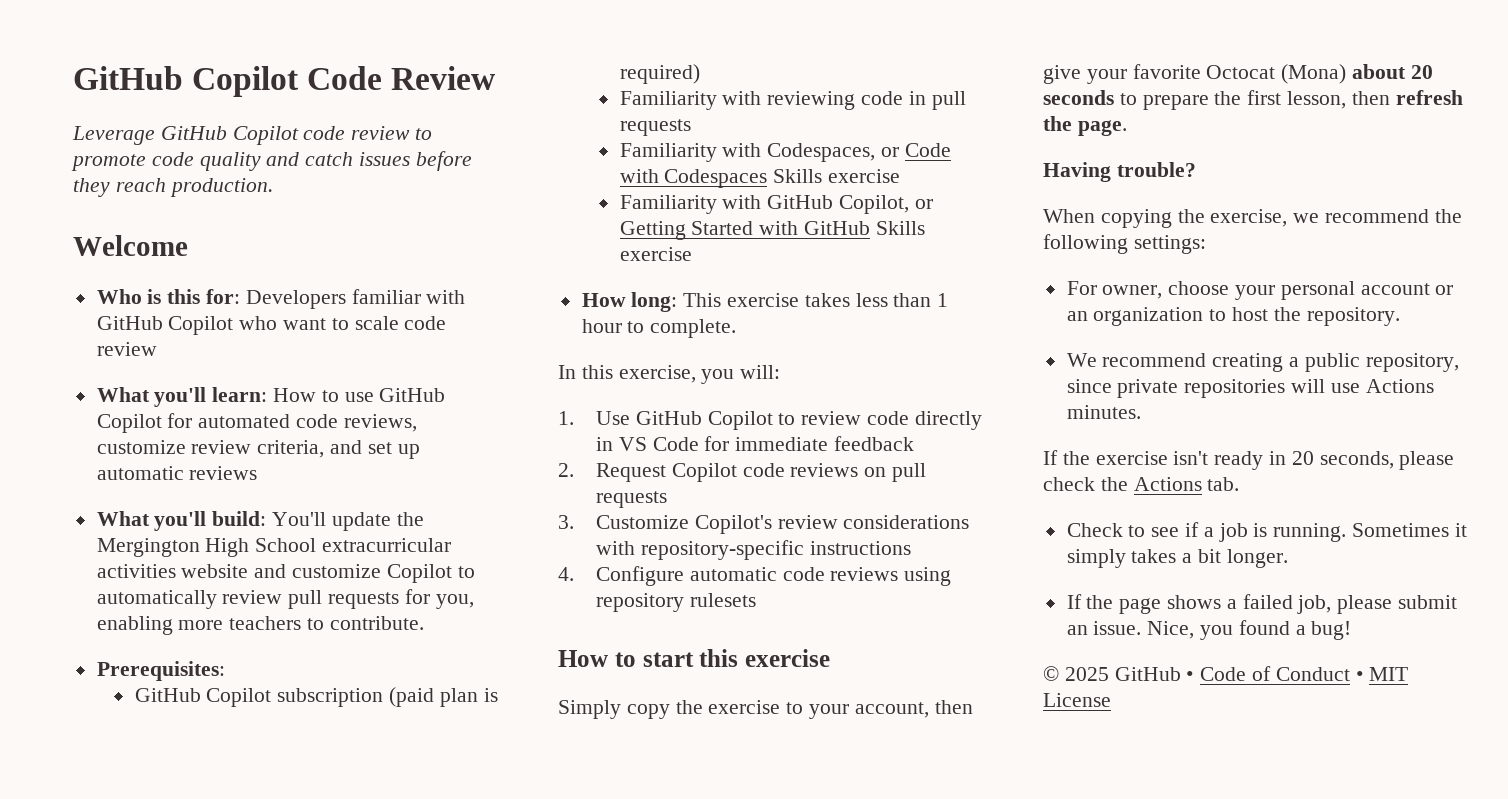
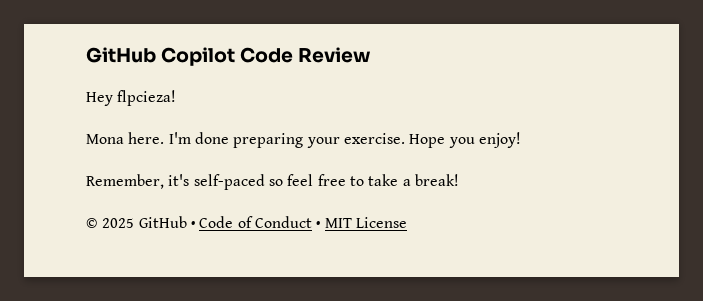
[72,126,433,145] [71,151,472,171] [73,178,273,197] [73,235,188,256] [96,289,466,309] [96,316,447,335] [96,342,157,356] [96,387,446,407] [96,413,417,433] [96,440,420,459] [96,466,258,480] [96,511,424,531] [96,538,452,557] [96,564,475,583] [96,589,474,609] [96,616,424,635] [96,661,225,681] [134,687,498,707] [619,64,700,84] [619,91,966,110] [619,119,691,136] [619,143,951,162] [619,169,900,188] [619,195,933,214] [619,221,925,240] [619,247,692,261] [581,292,949,312] [581,319,737,338] [558,365,781,384] [558,411,982,430] [595,436,914,451] [558,463,926,482] [595,491,667,508] [558,515,970,534] [595,540,911,560] [558,566,952,586] [595,593,756,612] [558,649,830,667] [558,700,973,719] [1043,64,1433,84] [1043,90,1463,110] [1043,116,1127,136] [1043,162,1196,182] [1043,209,1462,228] [1043,234,1206,254] [1066,281,1454,300] [1066,307,1400,326] [1066,353,1459,372] [1066,379,1434,398] [1066,405,1141,419] [1043,450,1455,470] [1043,477,1240,491] [1066,522,1467,542] [1066,549,1288,568] [1066,594,1458,614] [1066,620,1352,640] Leverage GitHub Copilot code review to promote code quality and catch issues before they reach production. // Welcome // Who is this for: Developers familiar with GitHub Copilot who want to scale code review // What you'll learn: How to use GitHub Copilot for automated code reviews, customize review criteria, and set up automatic reviews // What you'll build: You'll update the Mergington High School extracurricular activities website and customize Copilot to automatically review pull requests for you, enabling more teachers to contribute. // Prerequisites: // GitHub Copilot subscription (paid plan is required) // Familiarity with reviewing code in pull requests // Familiarity with Codespaces, or Code with Codespaces Skills exercise // Familiarity with GitHub Copilot, or Getting Started with GitHub Skills exercise // How long: This exercise takes less than 1 hour to complete. // In this exercise, you will: // 1. Use GitHub Copilot to review code directly in VS Code for immediate feedback // 2. Request Copilot code reviews on pull requests // 3. Customize Copilot's review considerations with repository-specific instructions // 4. Configure automatic code reviews using repository rulesets // How to start this exercise // Simply copy the exercise to your account, then give your favorite Octocat (Mona) about 20 seconds to prepare the first lesson, then refresh the page. // Having trouble? // When copying the exercise, we recommend the following settings: // For owner, choose your personal account or an organization to host the repository. // We recommend creating a public repository, since private repositories will use Actions minutes. // If the exercise isn't ready in 20 seconds, please check the Actions tab. // Check to see if a job is running. Sometimes it simply takes a bit longer. // If the page shows a failed job, please submit an issue. Nice, you found a bug! -> [86,90,177,106] [86,132,521,148] [86,174,459,190] Hey flpcieza! // Mona here. I'm done preparing your exercise. Hope you enjoy! // Remember, it's self-paced so feel free to take a break!

